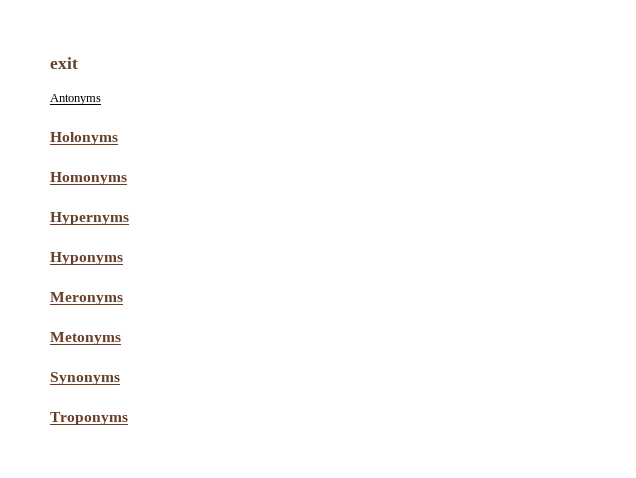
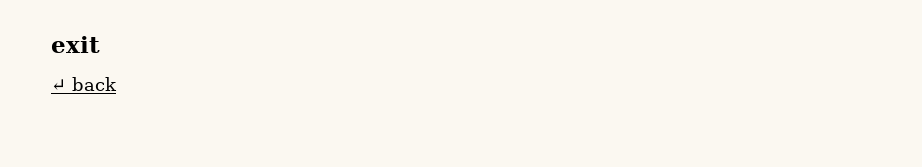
[50,94,101,105] [50,132,118,145] [50,172,127,185] [50,212,129,225] [50,252,123,265] [50,292,123,305] [50,332,121,345] [50,372,120,385] [50,412,128,425] Antonyms // Holonyms // Homonyms // Hypernyms // Hyponyms // Meronyms // Metonyms // Synonyms // Troponyms -> [51,77,117,91] ↵ back

